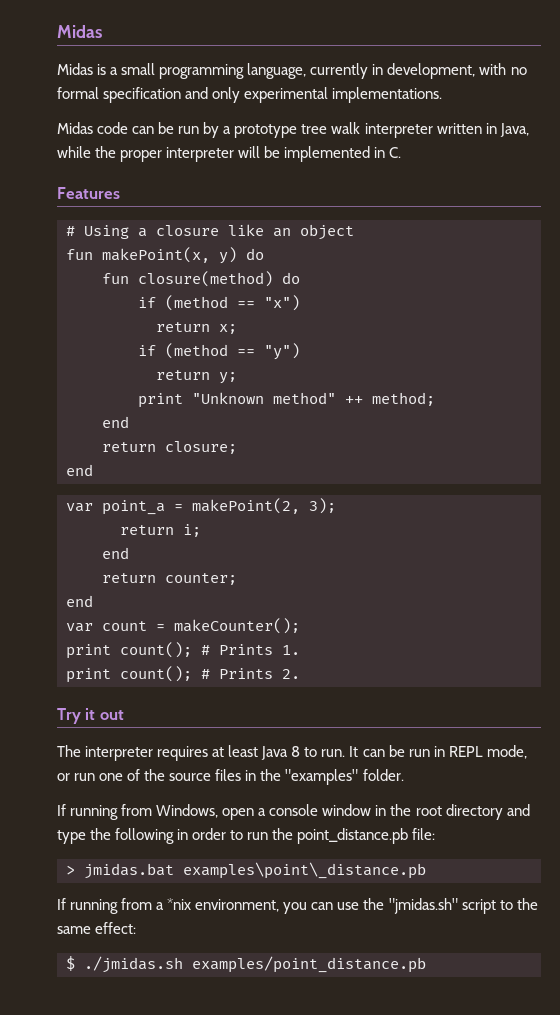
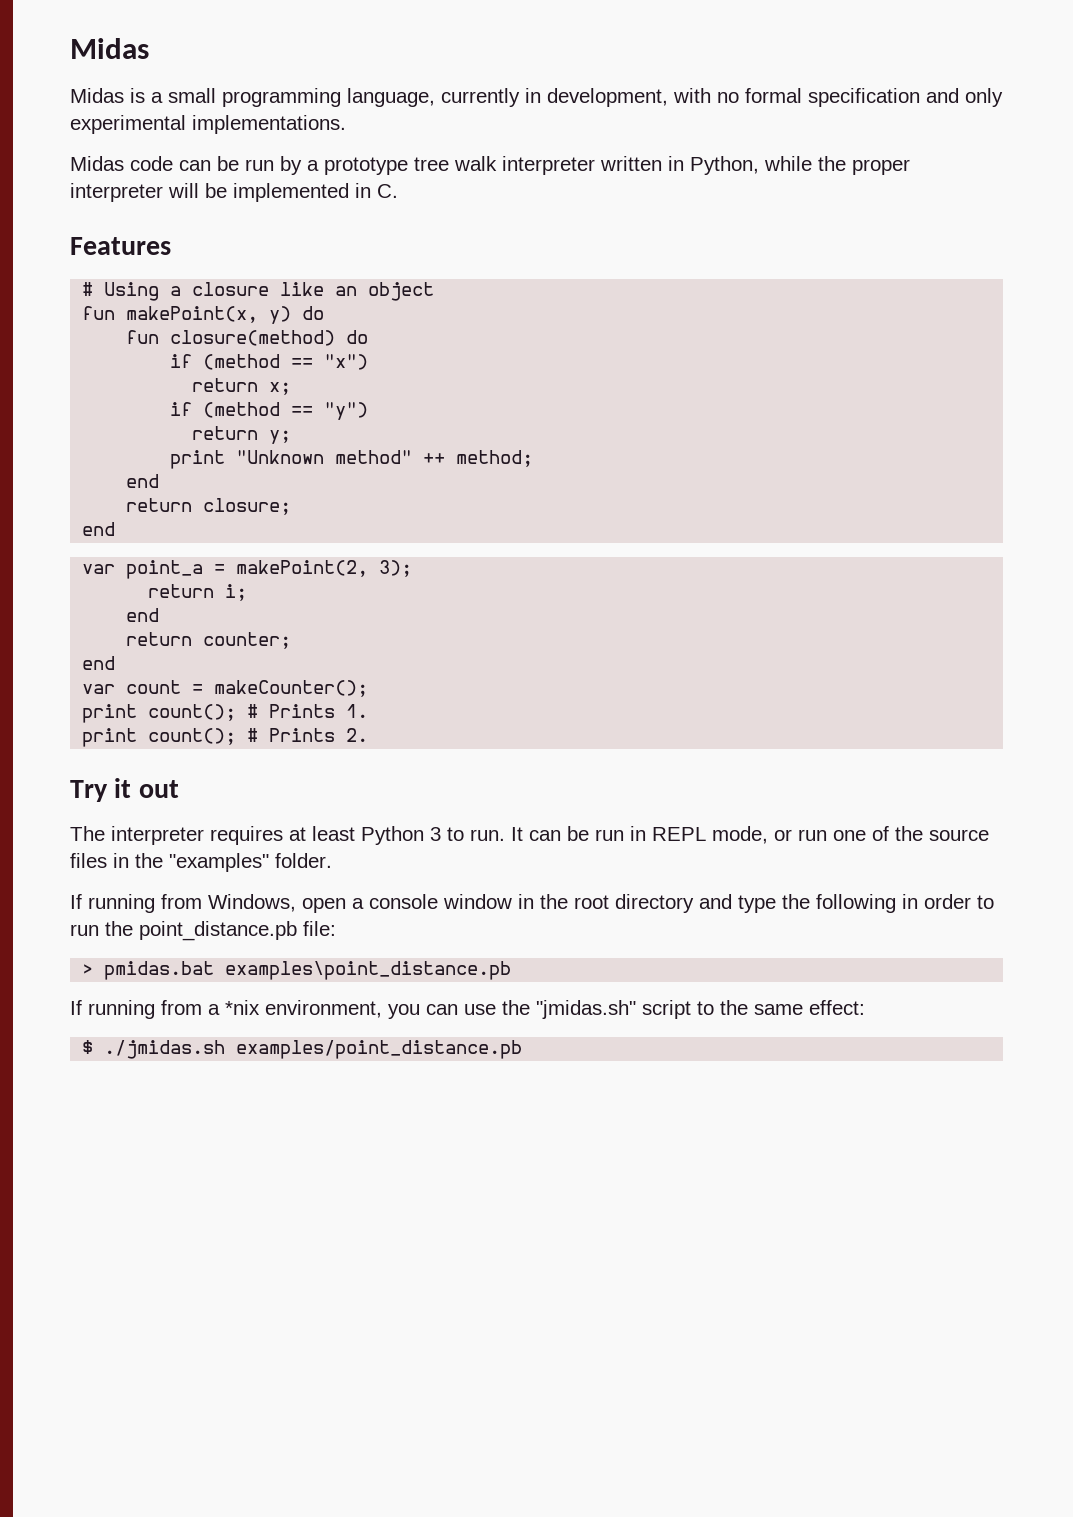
[499,123,529,137] Java, -> [690,156,759,175] Python,
[261,746,301,760] Java 8 -> [361,826,441,845] Python 3
[84,862,426,879] jmidas.bat examples\point\_distance.pb -> [104,961,512,980] pmidas.bat examples\point_distance.pb

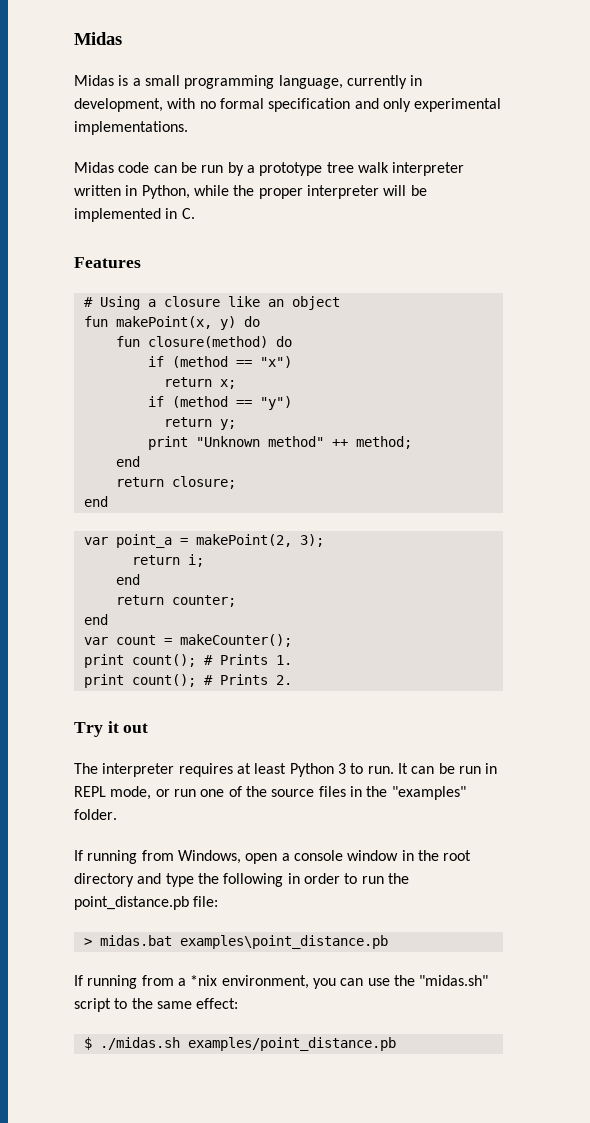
[104,961,215,980] pmidas.bat -> [99,935,172,946] midas.bat
[536,1000,636,1019] "jmidas.sh" -> [419,975,489,986] "midas.sh"
[104,1040,226,1059] ./jmidas.sh -> [99,1037,180,1050] ./midas.sh

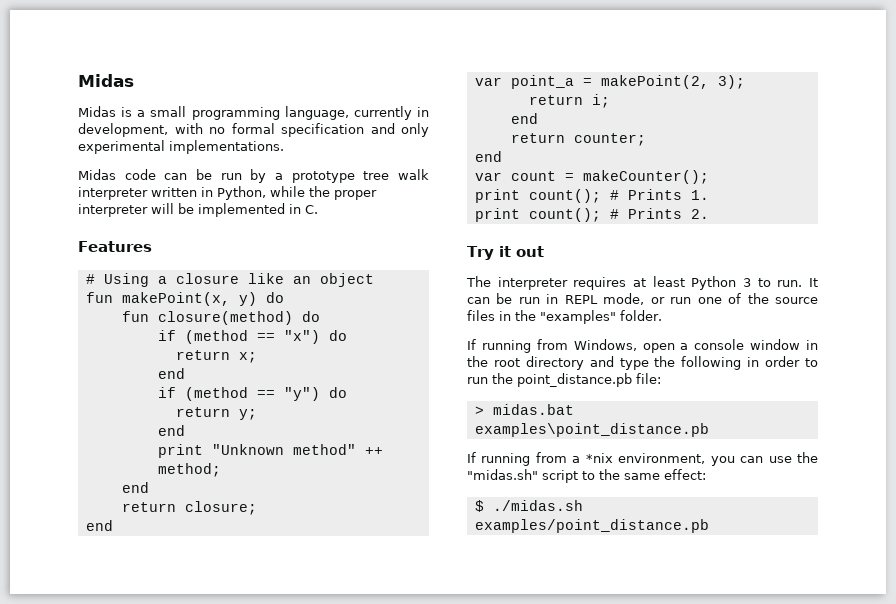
(292, 362) none -> [328,330,347,341] do
(236, 384) none -> [157,368,185,379] // end
(292, 403) none -> [328,387,347,398] do
(236, 424) none -> [157,425,185,436] // end

